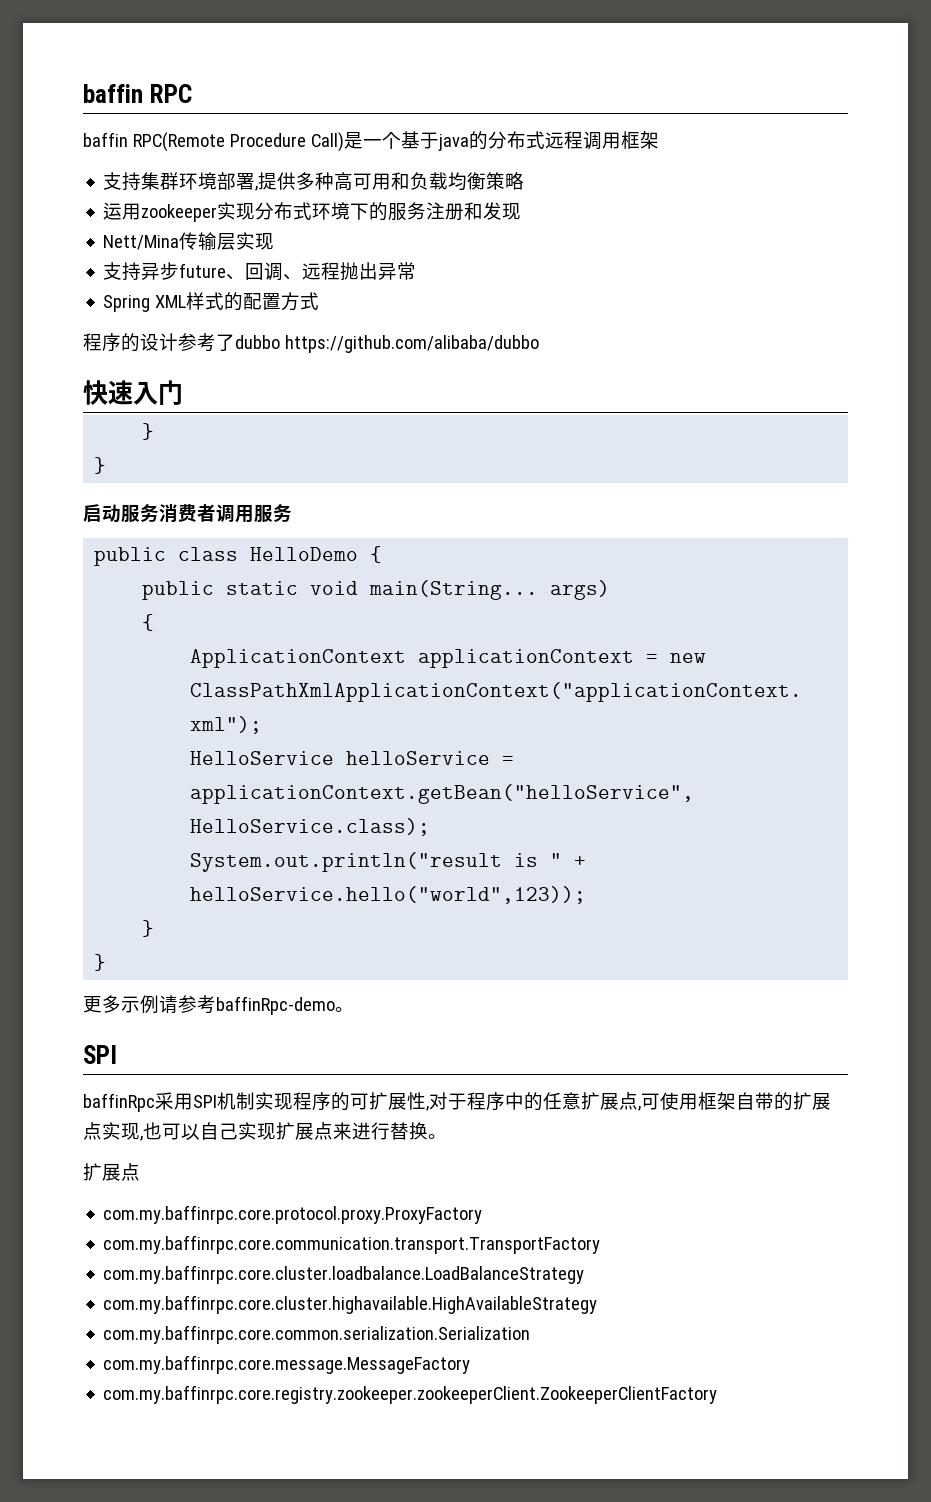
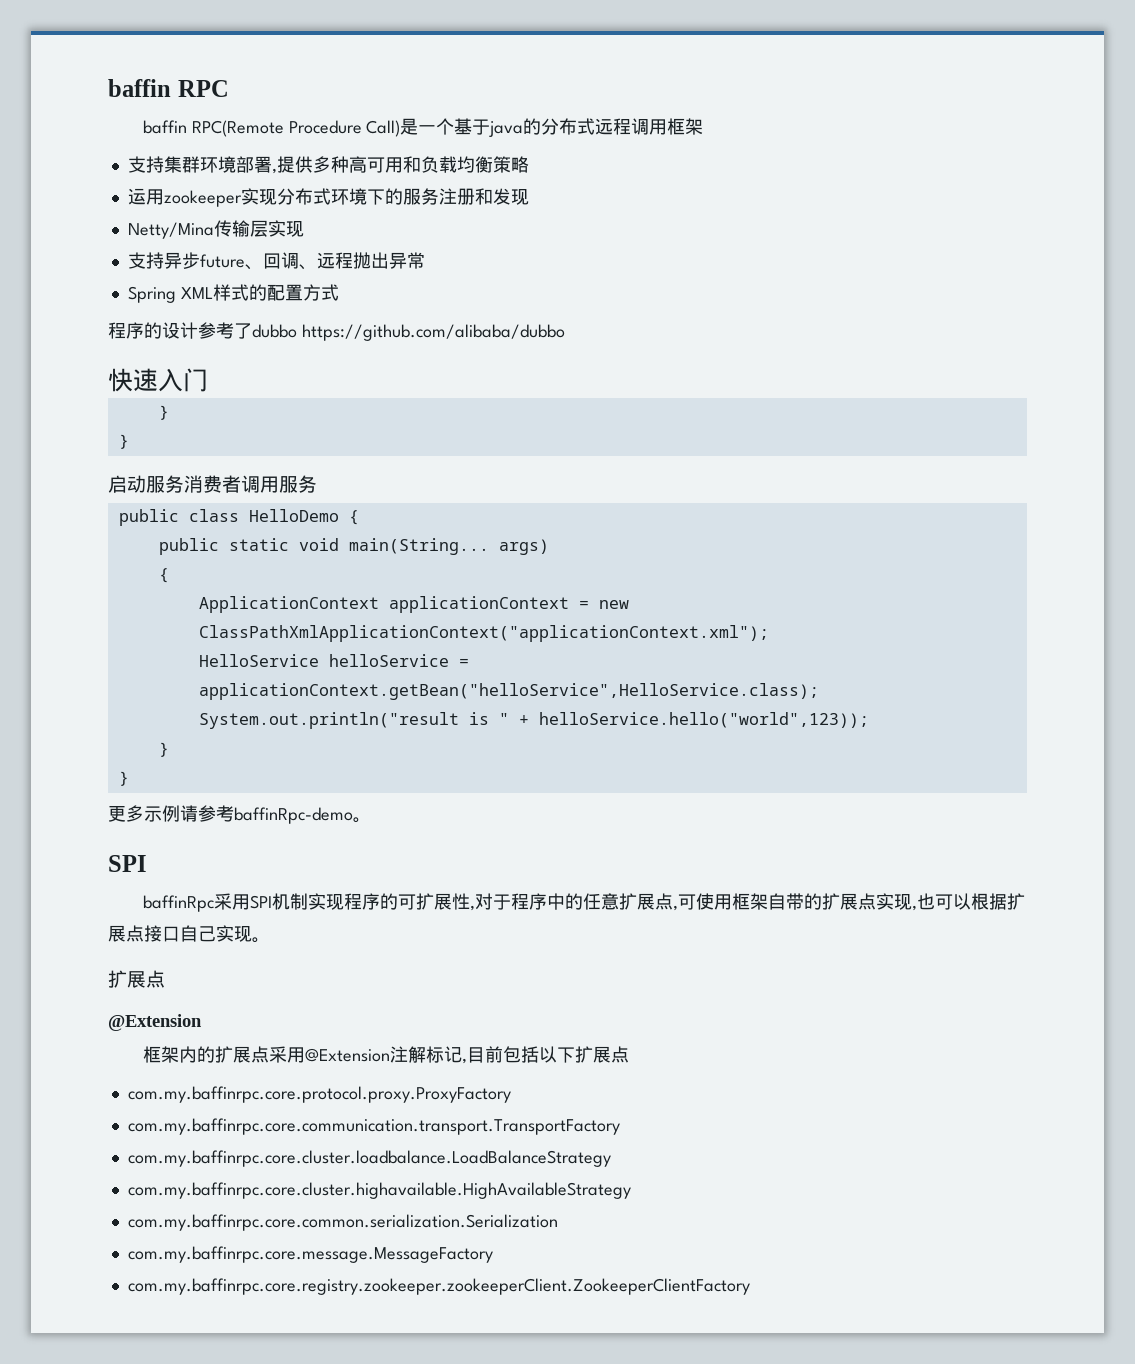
[103,235,180,250] Nett/Mina -> [127,222,214,239] Netty/Mina
(200, 1131) none -> [970,893,1025,910] [108,925,180,942] 根据扩展点接口
[276,1122,447,1140] 扩展点来进行替换。 // -> [252,937,270,943] [108,970,165,988] [108,1014,202,1031] [142,1046,575,1064] 。 // 扩展点 // @Extension // 框架内的扩展点采用@Extension注解标记,目前包括以下

